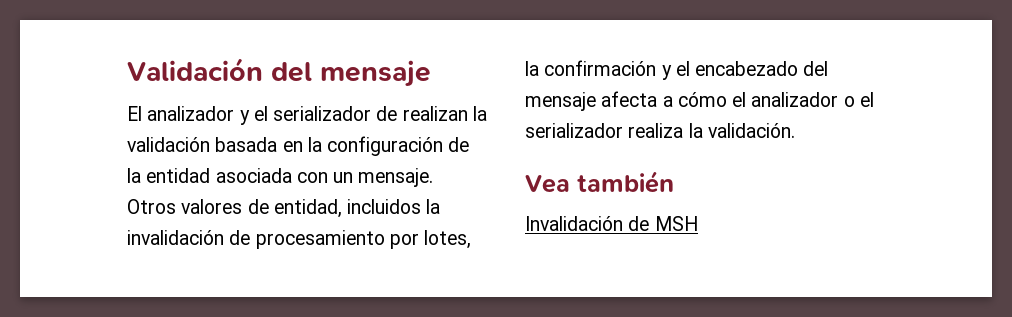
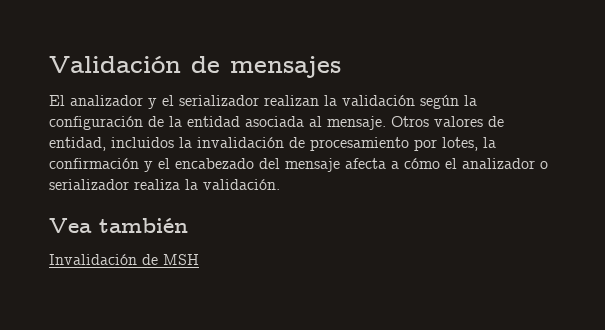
[271,60,431,87] del mensaje -> [191,56,341,78] de mensajes
[376,106,398,121] de -> (259, 100) none
[215,137,303,152] basada en -> [420,95,459,109] según
[296,172,354,183] con un -> [309,116,322,127] al
[859,92,874,107] el -> (548, 165) none

